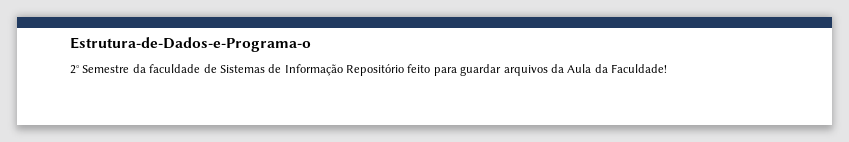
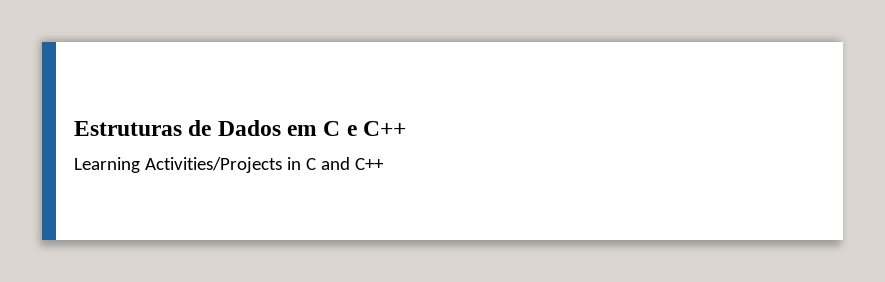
[70,37,311,52] [70,64,667,76] Estrutura-de-Dados-e-Programa-o // 2° Semestre da faculdade de Sistemas de Informação Repositório feito para guardar arquivos da Aula da Faculdade! -> [74,120,407,136] [74,157,384,173] Estruturas de Dados em C e C++ // Learning Activities/Projects in C and C++

